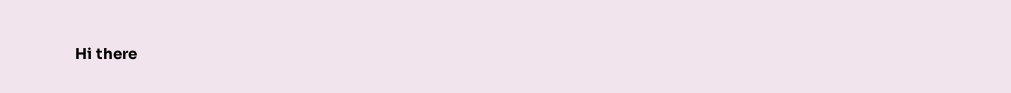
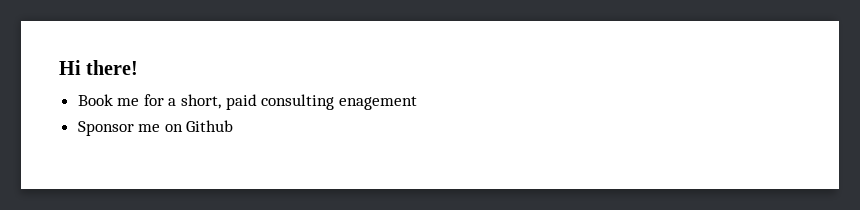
[96,48,138,60] there -> [86,60,139,75] [77,94,417,110] [77,120,234,136] there! // Book me for a short, paid consulting enagement // Sponsor me on Github

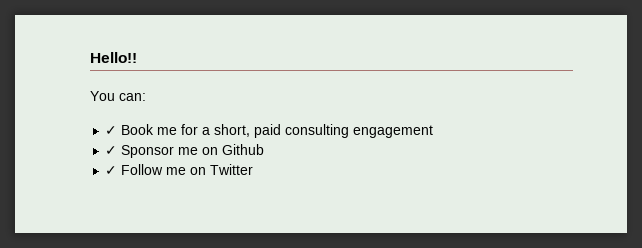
[59,60,139,75] Hi there! // -> [90,52,137,63] [90,91,146,101] [105,126,118,135] Hello!! // You can: // ✓
[338,96,417,110] enagement // -> [353,125,434,138] [105,146,118,155] engagement // ✓
(234, 126) none -> [105,164,254,175] // ✓ Follow me on Twitter

